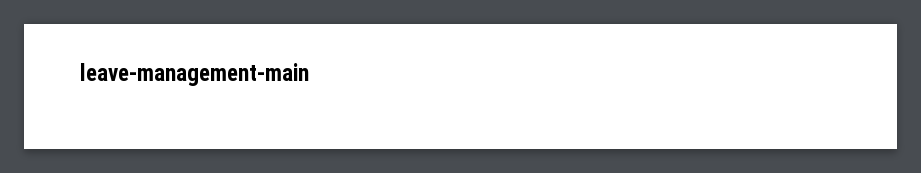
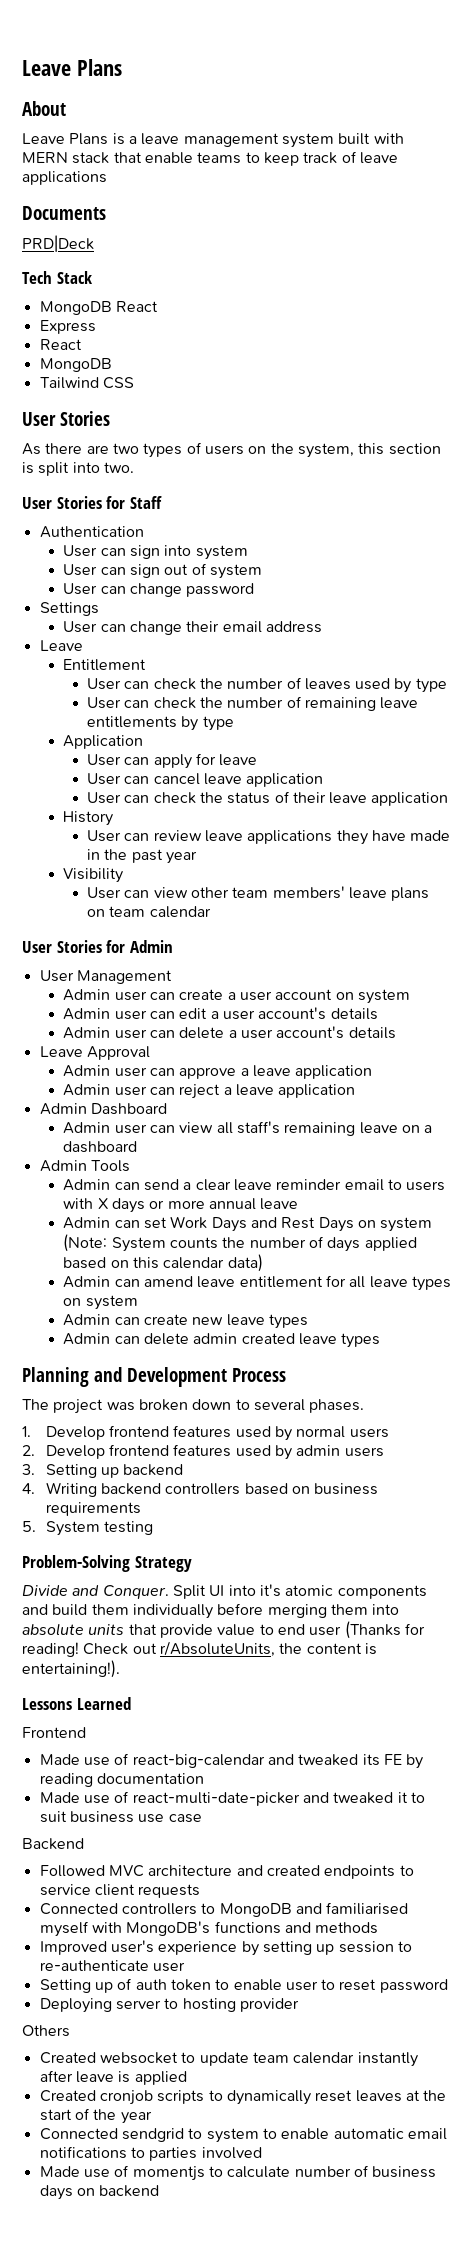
[80,63,309,86] leave-management-main -> [22,59,122,76] [22,101,66,116] [22,133,404,148] [22,151,398,166] [22,171,107,185] [22,206,106,220] [22,235,94,252] [22,271,92,284] [39,301,158,315] [39,320,96,334] [39,339,82,350] [39,358,112,372] [39,377,134,389] [22,411,111,426] [22,442,441,458] [22,462,134,476] [22,496,162,509] [39,526,144,538] [63,545,248,560] [63,563,262,579] [63,583,255,597] [39,602,99,616] [63,621,322,635] [39,640,83,651] [63,659,147,671] [86,677,447,693] [86,696,419,711] [86,716,234,731] [63,735,144,749] [86,753,258,769] [86,773,324,787] [86,791,449,806] [63,811,114,826] [86,830,451,845] [86,849,197,864] [63,868,124,883] [86,886,430,901] [86,906,211,918] [22,940,173,953] [39,970,172,984] [63,989,410,1004] [63,1007,378,1020] [63,1026,396,1039] [39,1046,150,1060] [63,1065,373,1079] [63,1084,356,1099] [39,1103,167,1115] [63,1121,433,1136] [63,1141,138,1153] [39,1160,130,1172] [63,1179,446,1191] [63,1198,299,1213] [63,1216,433,1232] [63,1234,417,1252] [63,1254,263,1272] [63,1275,451,1291] [63,1295,138,1310] [63,1314,308,1329] [63,1333,381,1348] [22,1367,287,1387] [22,1399,365,1414] [22,1425,389,1441] [22,1444,384,1460] [22,1464,184,1478] [22,1482,379,1497] [45,1502,141,1516] [22,1521,153,1536] [22,1555,192,1572] [22,1584,427,1599] [22,1603,400,1619] [22,1621,425,1639] [22,1641,377,1657] [22,1660,120,1678] [22,1697,131,1710] [22,1727,86,1738] [39,1753,424,1769] [39,1773,204,1787] [39,1791,425,1806] [39,1811,202,1823] [22,1838,84,1850] [39,1865,414,1879] [39,1884,201,1898] [39,1902,409,1917] [39,1921,379,1937] [39,1940,412,1956] [39,1960,185,1972] [39,1978,448,1993] [39,1998,299,2013] [22,2025,70,2037] [39,2052,418,2067] [39,2070,187,2085] [39,2090,447,2105] [39,2108,152,2124] [39,2128,447,2143] [39,2146,262,2161] [39,2165,437,2181] [39,2185,160,2200] Leave Plans // About // Leave Plans is a leave management system built with MERN stack that enable teams to keep track of leave applications // Documents // PRD|Deck // Tech Stack // MongoDB React // Express // React // MongoDB // Tailwind CSS // User Stories // As there are two types of users on the system, this section is split into two. // User Stories for Staff // Authentication // User can sign into system // User can sign out of system // User can change password // Settings // User can change their email address // Leave // Entitlement // User can check the number of leaves used by type // User can check the number of remaining leave entitlements by type // Application // User can apply for leave // User can cancel leave application // User can check the status of their leave application // History // User can review leave applications they have made in the past year // Visibility // User can view other team members' leave plans on team calendar // User Stories for Admin // User Management // Admin user can create a user account on system // Admin user can edit a user account's details // Admin user can delete a user account's details // Leave Approval // Admin user can approve a leave application // Admin user can reject a leave application // Admin Dashboard // Admin user can view all staff's remaining leave on a dashboard // Admin Tools // Admin can send a clear leave reminder email to users with X days or more annual leave // Admin can set Work Days and Rest Days on system (Note: System counts the number of days applied based on this calendar data) // Admin can amend leave entitlement for all leave types on system // Admin can create new leave types // Admin can delete admin created leave types // Planning and Development Process // The project was broken down to several phases. // 1. Develop frontend features used by normal users // 2. Develop frontend features used by admin users // 3. Setting up backend // 4. Writing backend controllers based on business requirements // 5. System testing // Problem-Solving Strategy // Divide and Conquer. Split UI into it's atomic components and build them individually before merging them into absolute units that provide value to end user (Thanks for reading! Check out r/AbsoluteUnits, the content is entertaining!). // Lessons Learned // Frontend // Made use of react-big-calendar and tweaked its FE by reading documentation // Made use of react-multi-date-picker and tweaked it to suit business use case // Backend // Followed MVC architecture and created endpoints to service client requests // Connected controllers to MongoDB and familiarised myself with MongoDB's functions and methods // Improved user's experience by setting up session to re-authenticate user // Setting up of auth token to enable user to reset password // Deploying server to hosting provider // Others // Created websocket to update team calendar instantly after leave is applied // Created cronjob scripts to dynamically reset leaves at the start of the year // Connected sendgrid to system to enable automatic email notifications to parties involved // Made use of momentjs to calculate number of business days on backend

